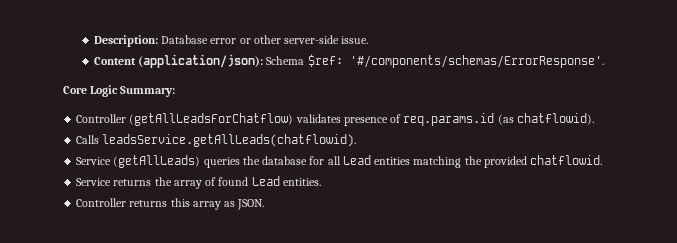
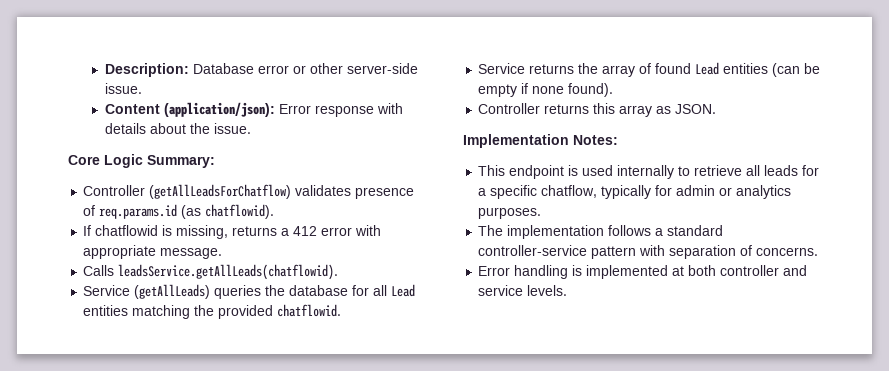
[266,54,604,68] Schema $ref: '#/components/schemas/ErrorResponse'. -> [279,103,404,117] [105,123,252,134] Error response with details about the issue.
(594, 119) none -> [83,225,382,239] [83,245,223,259] // If chatflowid is missing, returns a 412 error with appropriate message.
[282,178,321,186] entities. -> [723,63,821,77] [478,83,614,97] entities (can be empty if none found).
(265, 204) none -> [463,134,618,148] [478,165,820,179] [478,185,792,199] [478,207,542,219] [478,225,724,239] [478,245,819,259] [478,265,808,279] [478,285,568,296] // Implementation Notes: // This endpoint is used internally to retrieve all leads for a specific chatflow, typically for admin or analytics purposes. // The implementation follows a standard controller-service pattern with separation of concerns. // Error handling is implemented at both controller and service levels.

